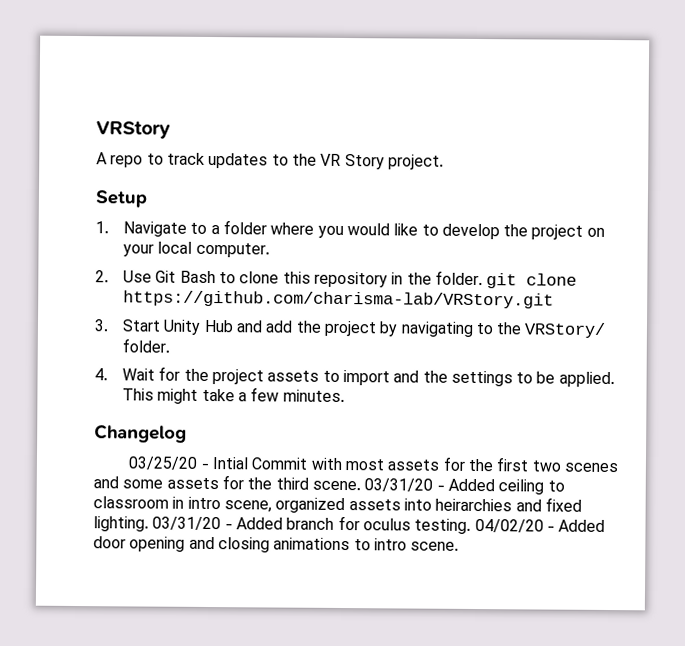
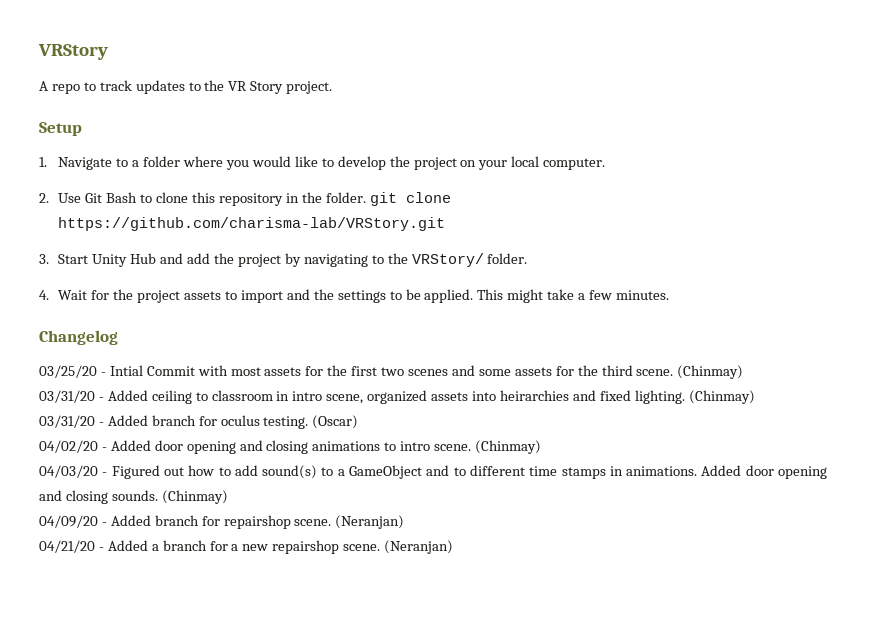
(361, 485) none -> [677,365,744,379] (Chinmay) //
(149, 524) none -> [688,390,755,404] (Chinmay) //
(472, 526) none -> [312,415,359,429] (Oscar) //
(460, 546) none -> [475,440,542,454] [39,465,827,479] [39,490,228,504] [39,515,405,529] [39,540,454,554] (Chinmay) // 04/03/20 - Figured out how to add sound(s) to a GameObject and to different time stamps in animations. Added door opening and closing sounds. (Chinmay) // 04/09/20 - Added branch for repairshop scene. (Neranjan) // 04/21/20 - Added a branch for a new repairshop scene. (Neranjan)

